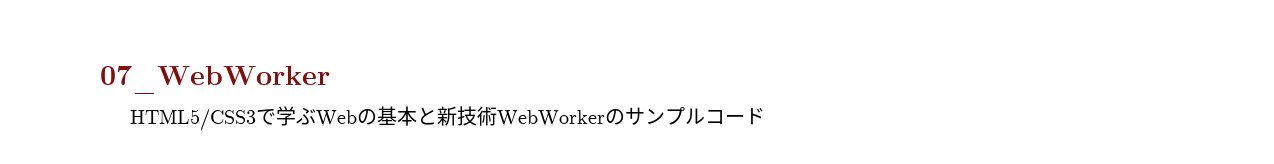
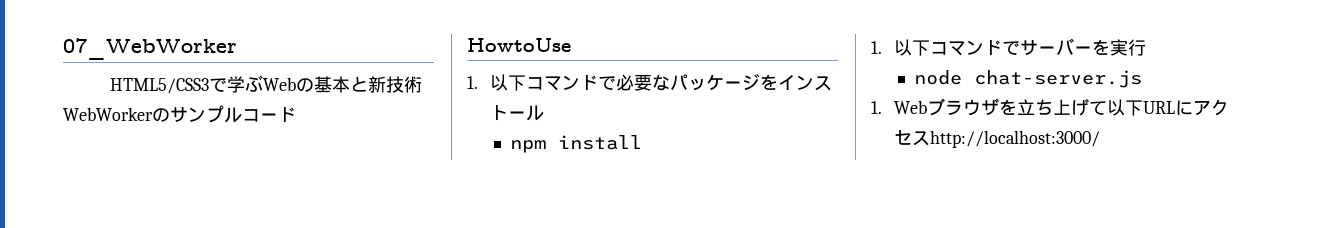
(766, 116) none -> [467,38,571,52] [467,74,833,91] [490,105,545,121] [510,135,643,153] [871,38,1147,56] [914,70,1143,88] [871,98,1230,116] [894,129,1101,148] // HowtoUse // 1.以下コマンドで必要なパッケージをインストール // npm install // 1.以下コマンドでサーバーを実行 // node chat-server.js // 1. Webブラウザを立ち上げて以下URLにアクセスhttp://localhost:3000/

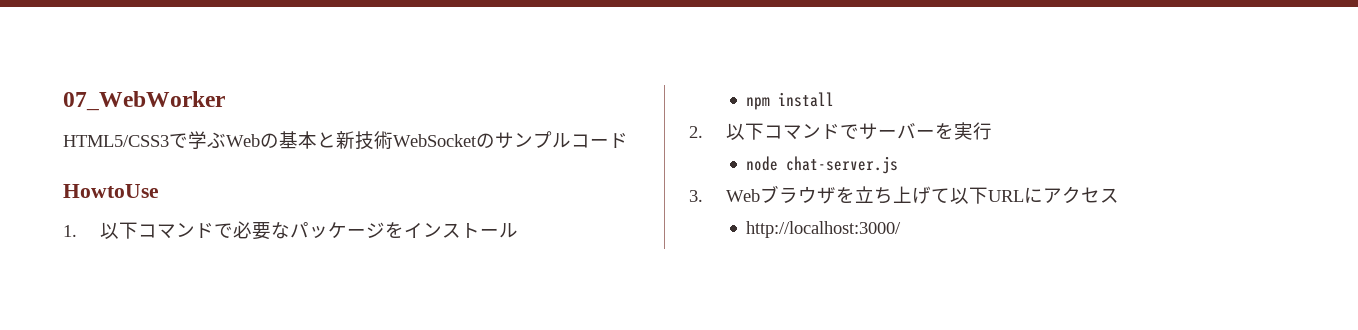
[63,107,153,121] WebWorker -> [393,134,477,147] WebSocket
[871,41,882,54] 1. -> [689,126,703,138] 2.
[871,101,882,114] 1. -> [689,190,703,202] 3.
(931, 138) none -> (1119, 195) //

